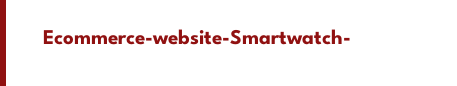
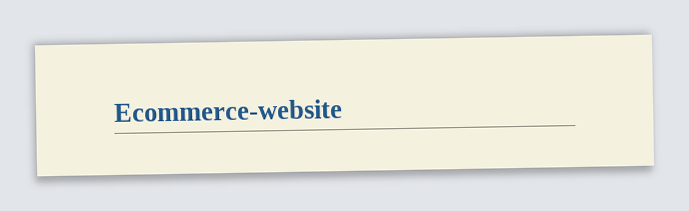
[43,29,351,45] Ecommerce-website-Smartwatch- -> [113,99,343,122] Ecommerce-website

